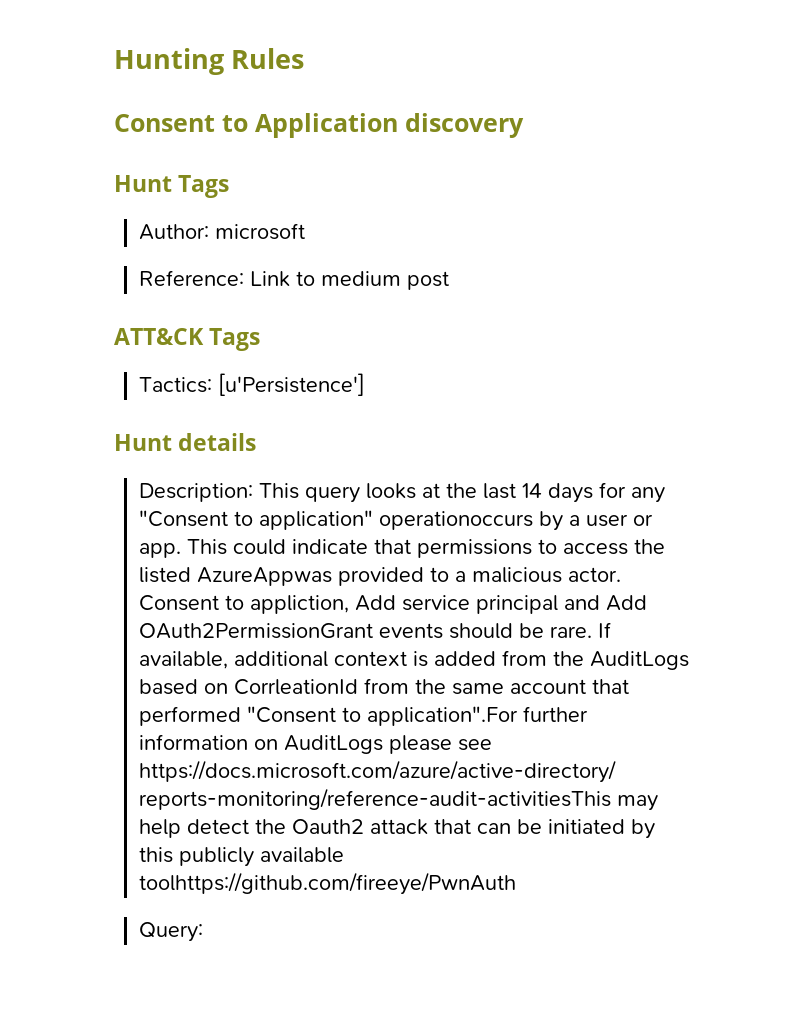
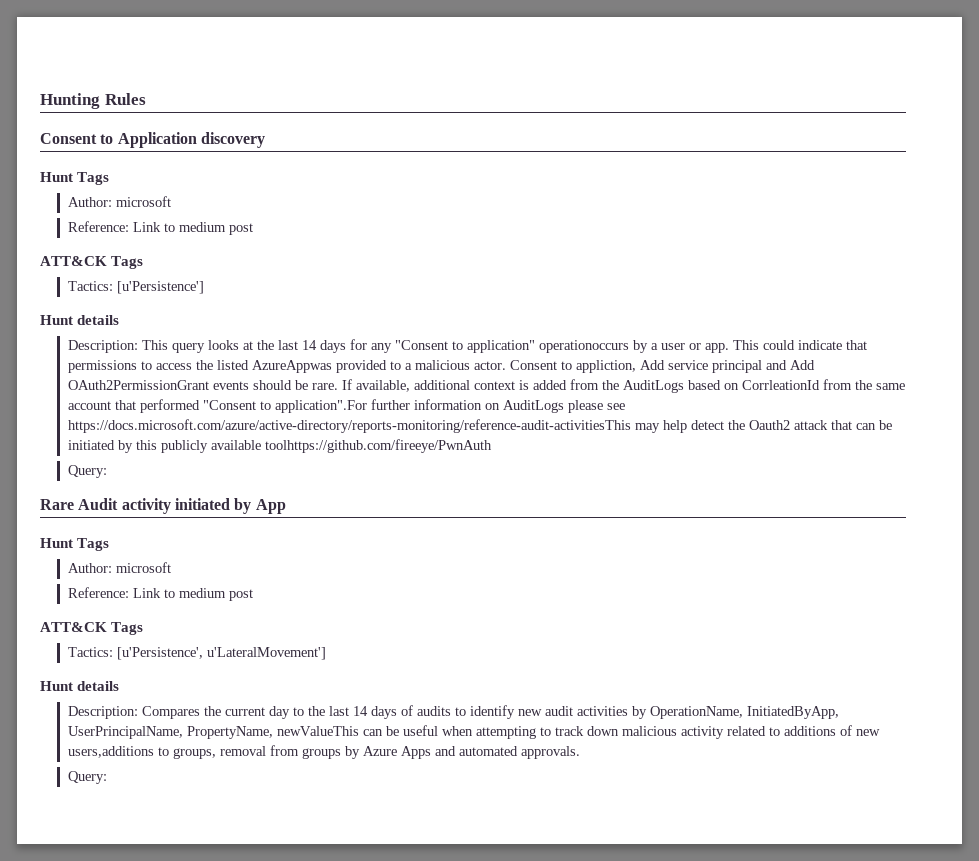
(204, 932) none -> [40,498,286,514] [40,538,110,551] [67,562,171,573] [67,587,253,601] [40,622,144,635] [67,647,326,660] [40,681,120,691] [67,705,839,719] [67,725,880,739] [67,745,580,759] [67,771,107,784] // Rare Audit activity initiated by App // Hunt Tags // Author: microsoft // Reference: Link to medium post // ATT&CK Tags // Tactics: [u'Persistence', u'LateralMovement'] // Hunt details // Description: Compares the current day to the last 14 days of audits to identify new audit activities by OperationName, InitiatedByApp, UserPrincipalName, PropertyName, newValueThis can be useful when attempting to track down malicious activity related to additions of new users,additions to groups, removal from groups by Azure Apps and automated approvals. // Query:

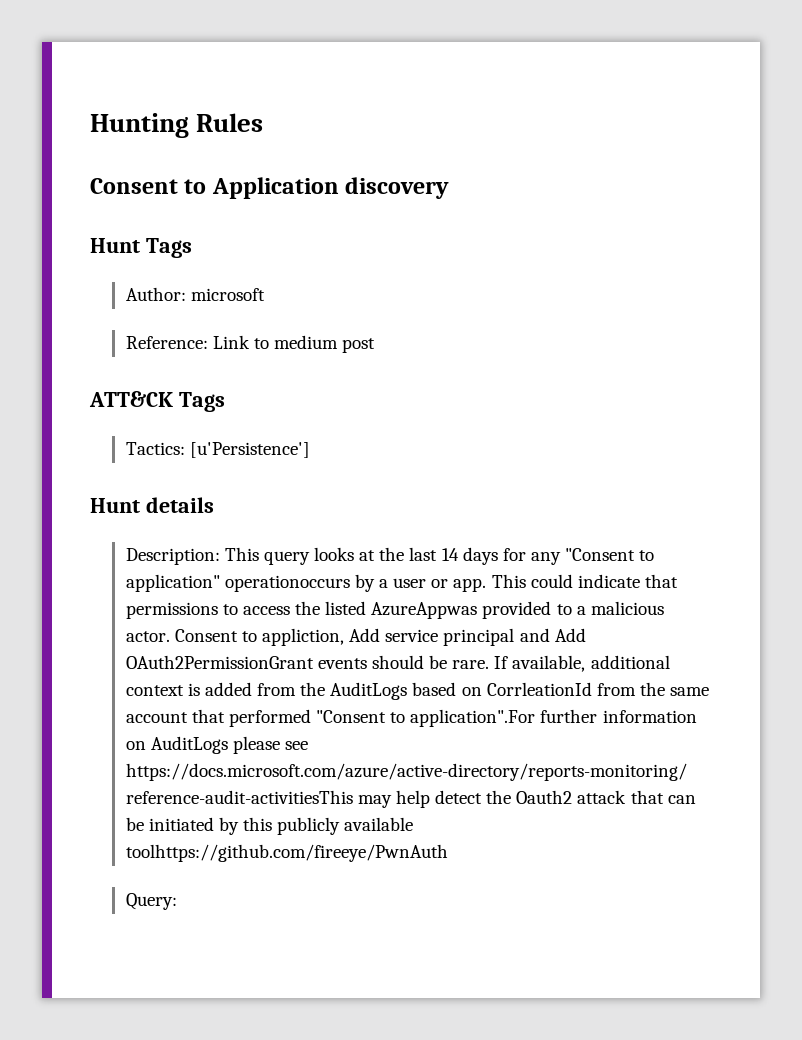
[40,498,286,514] [40,538,110,551] [67,562,171,573] [67,587,253,601] [40,622,144,635] [67,647,326,660] [40,681,120,691] [67,705,839,719] [67,725,880,739] [67,745,580,759] [67,771,107,784] // Rare Audit activity initiated by App // Hunt Tags // Author: microsoft // Reference: Link to medium post // ATT&CK Tags // Tactics: [u'Persistence', u'LateralMovement'] // Hunt details // Description: Compares the current day to the last 14 days of audits to identify new audit activities by OperationName, InitiatedByApp, UserPrincipalName, PropertyName, newValueThis can be useful when attempting to track down malicious activity related to additions of new users,additions to groups, removal from groups by Azure Apps and automated approvals. // Query: -> (177, 901) none

